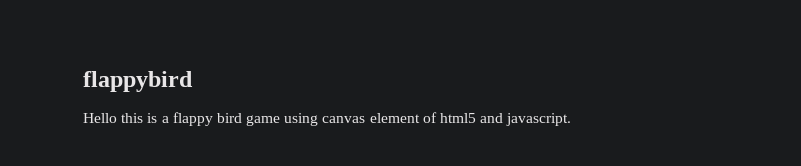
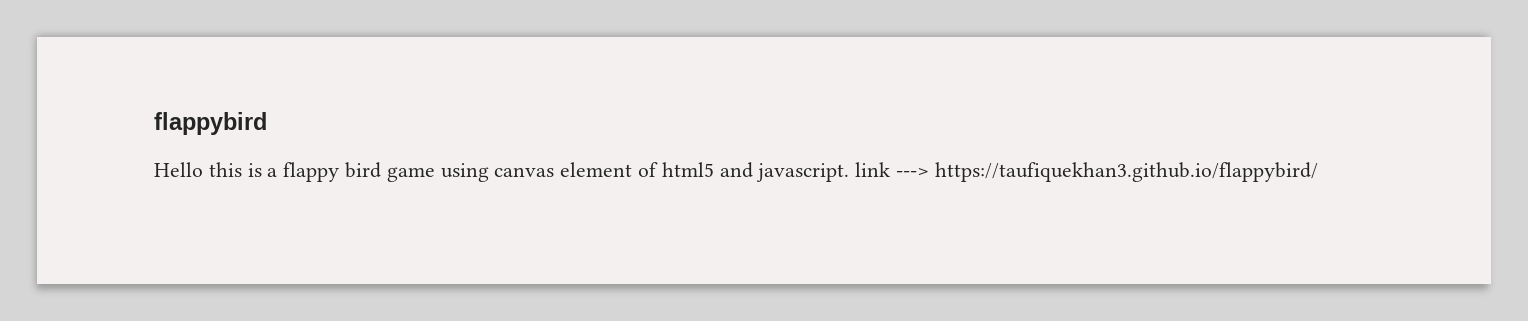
(572, 119) none -> [855,162,1318,182] link ---> https://taufiquekhan3.github.io/flappybird/

